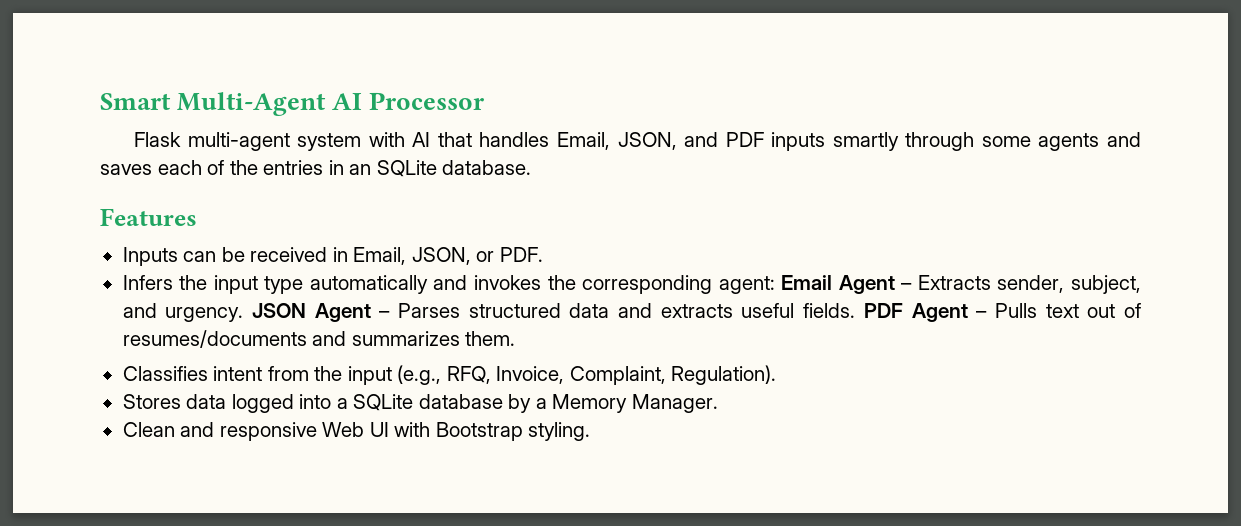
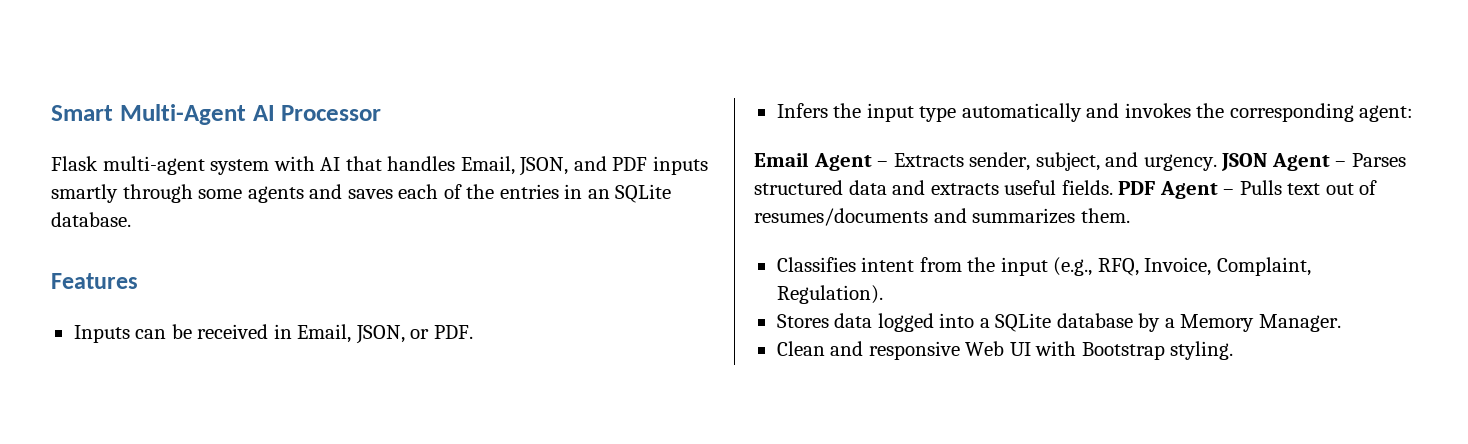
(775, 285) none -> (1414, 113) //

